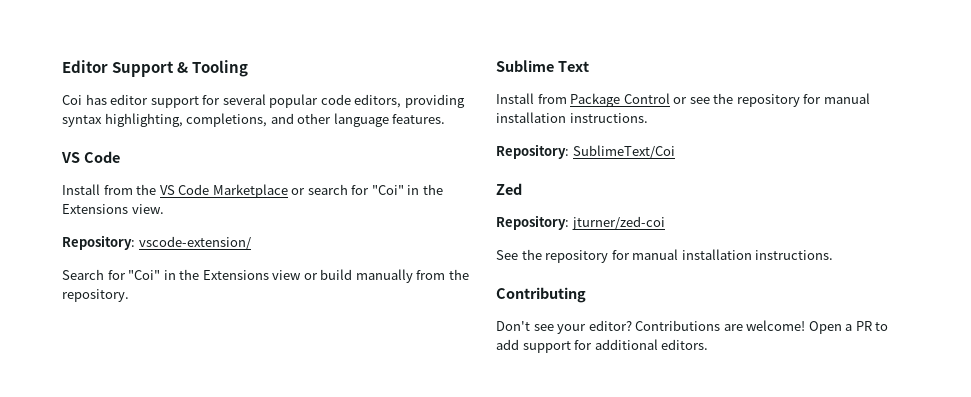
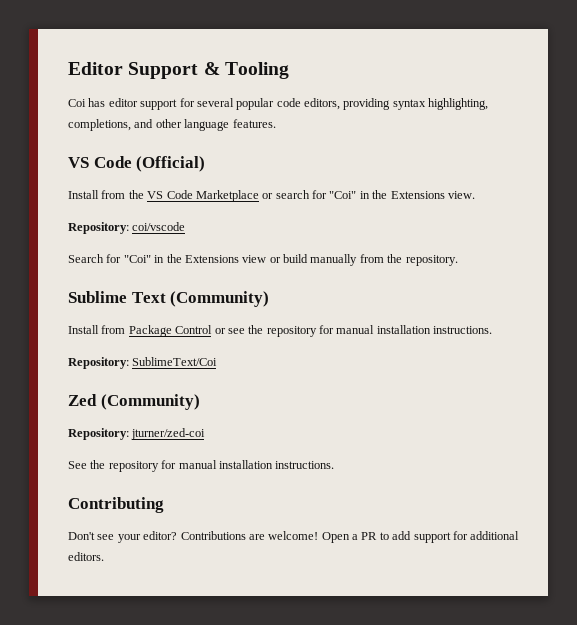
(120, 157) none -> [136,156,206,172] (Official)
[138,236,251,250] vscode-extension/ -> [132,222,186,231] coi/vscode
(589, 66) none -> [170,291,270,307] (Community)
(522, 189) none -> [100,394,200,410] (Community)

